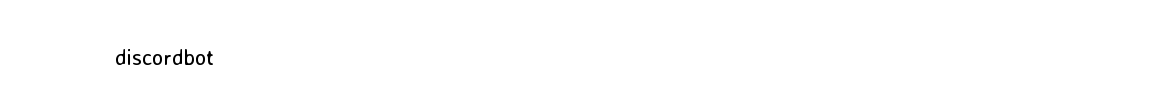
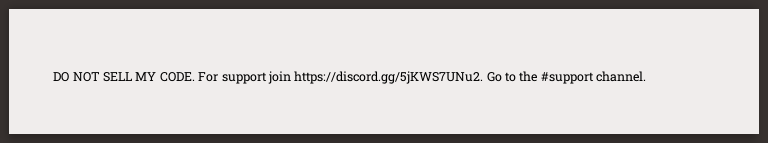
[115,49,214,65] discordbot -> [53,71,647,84] DO NOT SELL MY CODE. For support join https://discord.gg/5jKWS7UNu2. Go to the #support channel.

